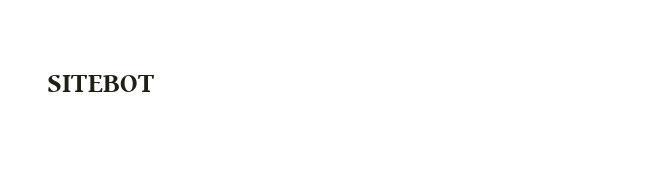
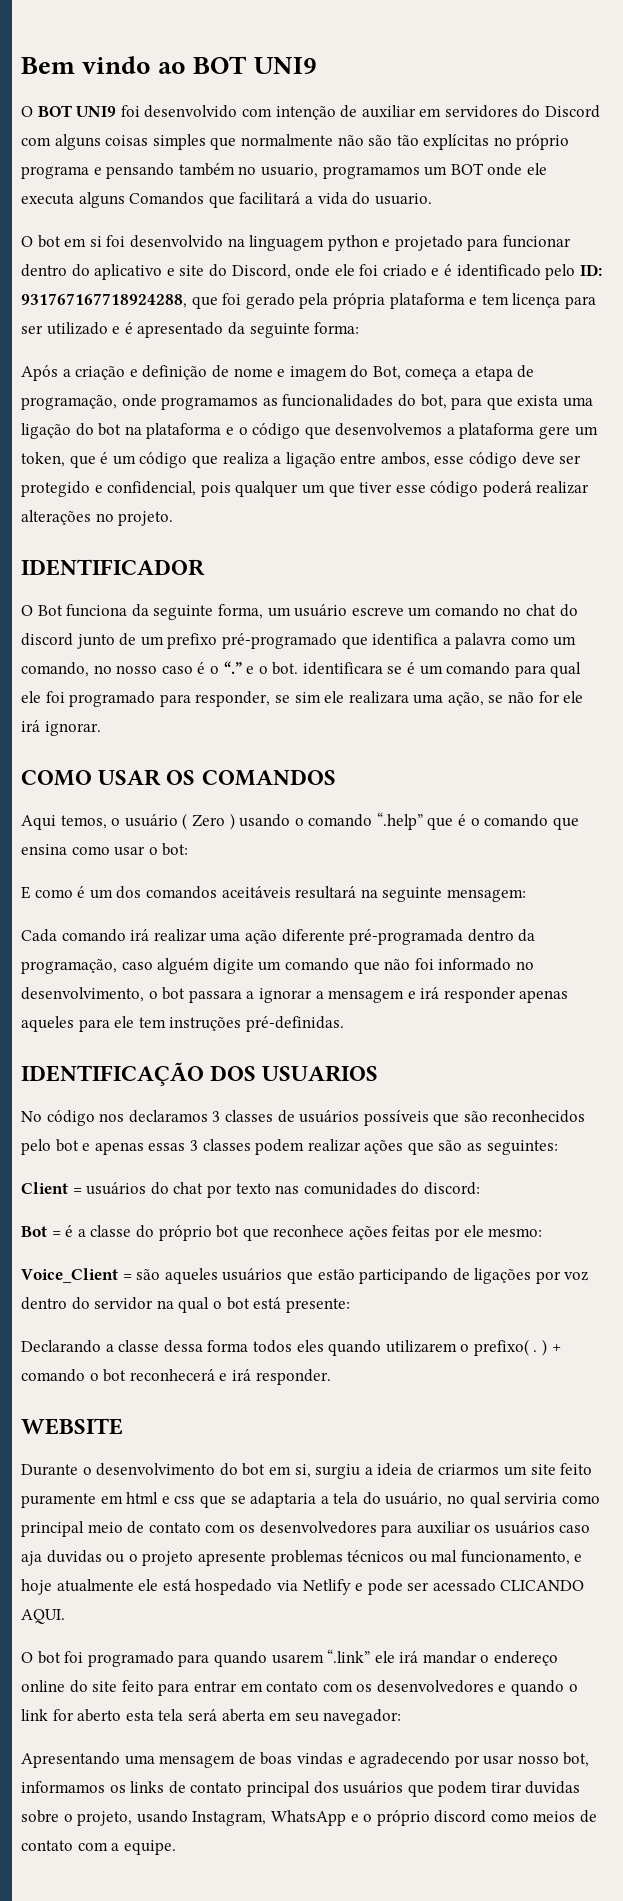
[47,75,155,92] SITEBOT -> [21,56,317,74] [21,105,601,120] [21,134,570,150] [21,163,547,179] [21,192,432,208] [21,235,572,251] [21,264,602,280] [21,293,596,309] [21,322,360,338] [21,365,535,381] [21,394,593,410] [21,423,598,439] [21,452,582,468] [21,481,590,497] [21,510,174,526] [21,559,205,576] [21,604,578,620] [21,633,577,649] [21,661,582,678] [21,691,584,707] [21,720,101,736] [21,769,336,786] [21,812,579,830] [21,843,189,856] [21,886,526,902] [21,929,536,945] [21,958,534,974] [21,987,569,1003] [21,1016,344,1032] [21,1062,379,1086] [21,1110,586,1126] [21,1139,558,1155] [21,1182,480,1198] [21,1225,543,1241] [21,1268,589,1284] [21,1297,350,1313] [21,1339,561,1356] [21,1369,331,1385] [21,1418,123,1435] [21,1463,593,1479] [21,1492,600,1508] [21,1521,591,1537] [21,1550,583,1566] [21,1579,585,1595] [21,1609,65,1624] [21,1649,559,1667] [21,1680,578,1696] [21,1709,402,1725] [21,1752,590,1768] [21,1781,581,1797] [21,1810,598,1826] [21,1840,176,1855] Bem vindo ao BOT UNI9 // O BOT UNI9 foi desenvolvido com intenção de auxiliar em servidores do Discord com alguns coisas simples que normalmente não são tão explícitas no próprio programa e pensando também no usuario, programamos um BOT onde ele executa alguns Comandos que facilitará a vida do usuario. // O bot em si foi desenvolvido na linguagem python e projetado para funcionar dentro do aplicativo e site do Discord, onde ele foi criado e é identificado pelo ID: 931767167718924288, que foi gerado pela própria plataforma e tem licença para ser utilizado e é apresentado da seguinte forma: // Após a criação e definição de nome e imagem do Bot, começa a etapa de programação, onde programamos as funcionalidades do bot, para que exista uma ligação do bot na plataforma e o código que desenvolvemos a plataforma gere um token, que é um código que realiza a ligação entre ambos, esse código deve ser protegido e confidencial, pois qualquer um que tiver esse código poderá realizar alterações no projeto. // IDENTIFICADOR // O Bot funciona da seguinte forma, um usuário escreve um comando no chat do discord junto de um prefixo pré-programado que identifica a palavra como um comando, no nosso caso é o “.” e o bot. identificara se é um comando para qual ele foi programado para responder, se sim ele realizara uma ação, se não for ele irá ignorar. // COMO USAR OS COMANDOS // Aqui temos, o usuário ( Zero ) usando o comando “.help” que é o comando que ensina como usar o bot: // E como é um dos comandos aceitáveis resultará na seguinte mensagem: // Cada comando irá realizar uma ação diferente pré-programada dentro da programação, caso alguém digite um comando que não foi informado no desenvolvimento, o bot passara a ignorar a mensagem e irá responder apenas aqueles para ele tem instruções pré-definidas. // IDENTIFICAÇÃO DOS USUARIOS // No código nos declaramos 3 classes de usuários possíveis que são reconhecidos pelo bot e apenas essas 3 classes podem realizar ações que são as seguintes: // Client = usuários do chat por texto nas comunidades do discord: // Bot = é a classe do próprio bot que reconhece ações feitas por ele mesmo: // Voice_Client = são aqueles usuários que estão participando de ligações por voz dentro do servidor na qual o bot está presente: // Declarando a classe dessa forma todos eles quando utilizarem o prefixo( . ) + comando o bot reconhecerá e irá responder. // WEBSITE // Durante o desenvolvimento do bot em si, surgiu a ideia de criarmos um site feito puramente em html e css que se adaptaria a tela do usuário, no qual serviria como principal meio de contato com os desenvolvedores para auxiliar os usuários caso aja duvidas ou o projeto apresente problemas técnicos ou mal funcionamento, e hoje atualmente ele está hospedado via Netlify e pode ser acessado CLICANDO AQUI. // O bot foi programado para quando usarem “.link” ele irá mandar o endereço online do site feito para entrar em contato com os desenvolvedores e quando o link for aberto esta tela será aberta em seu navegador: // Apresentando uma mensagem de boas vindas e agradecendo por usar nosso bot, informamos os links de contato principal dos usuários que podem tirar duvidas sobre o projeto, usando Instagram, WhatsApp e o próprio discord como meios de contato com a equipe.

